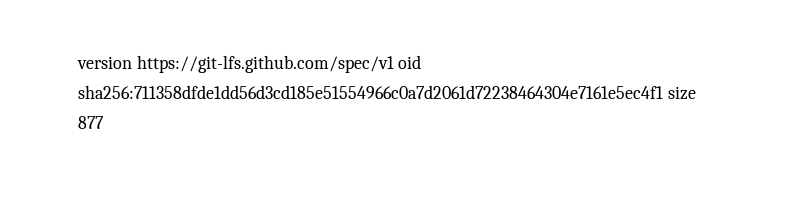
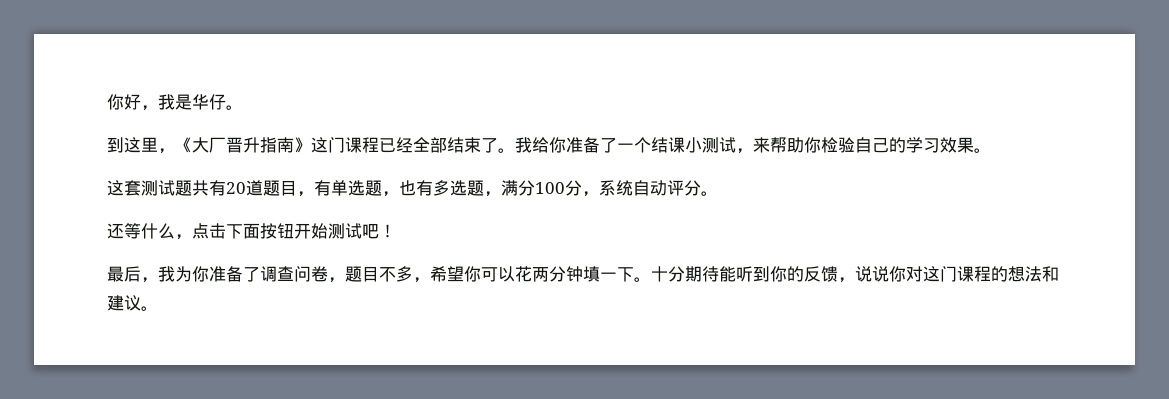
[77,55,422,73] [78,85,696,100] [78,116,104,129] version https://git-lfs.github.com/spec/v1 oid sha256:711358dfde1dd56d3cd185e51554966c0a7d2061d72238464304e7161e5ec4f1 size 877 -> [107,94,243,111] [107,137,991,154] [107,180,718,197] [107,223,396,240] [107,266,1059,283] [107,295,158,311] 你好，我是华仔。 // 到这里，《大厂晋升指南》这门课程已经全部结束了。我给你准备了一个结课小测试，来帮助你检验自己的学习效果。 // 这套测试题共有20道题目，有单选题，也有多选题，满分100分，系统自动评分。 // 还等什么，点击下面按钮开始测试吧！ // 最后，我为你准备了调查问卷，题目不多，希望你可以花两分钟填一下。十分期待能听到你的反馈，说说你对这门课程的想法和建议。

